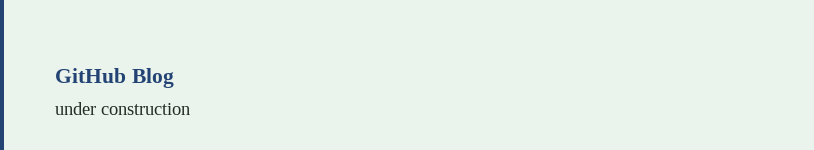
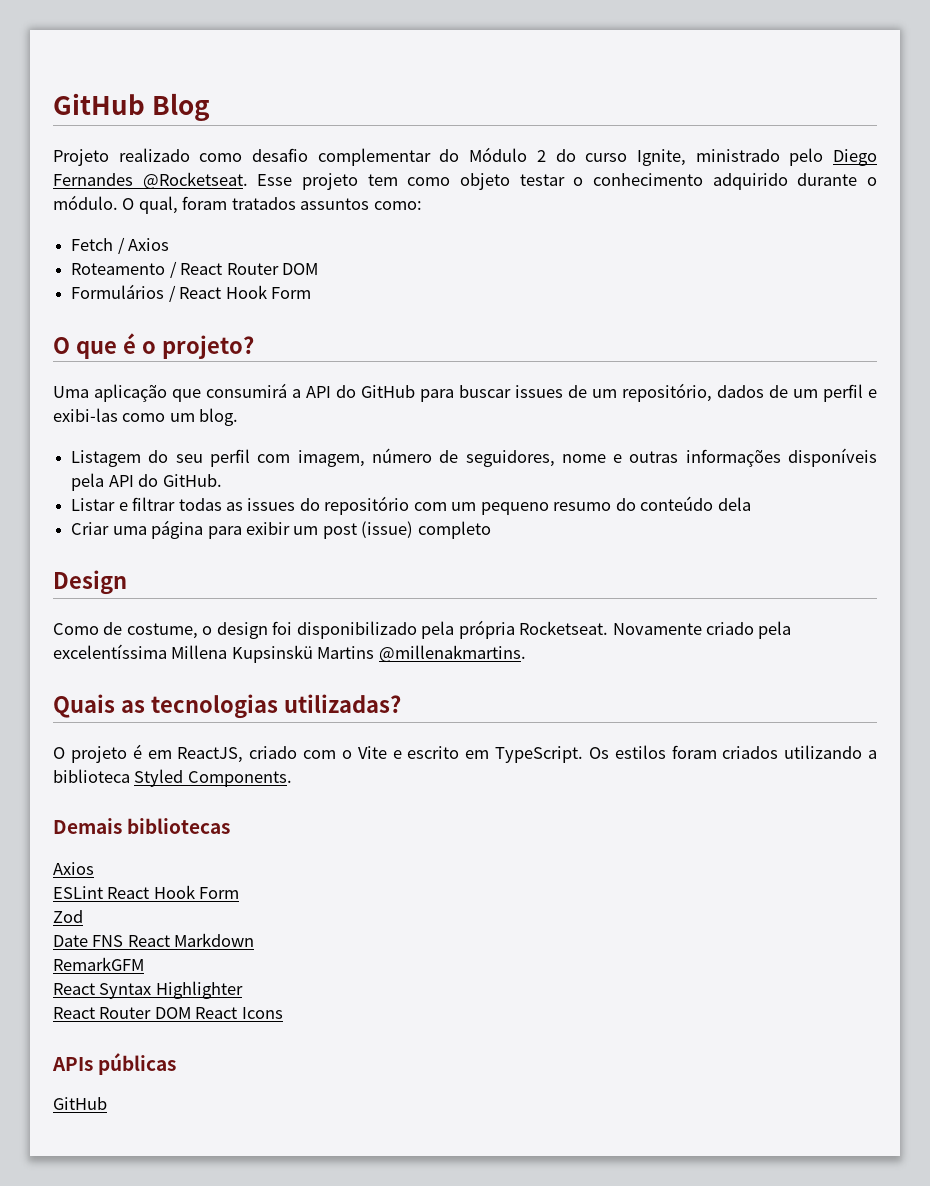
[55,102,190,115] under construction -> [53,147,878,166] [53,172,877,190] [53,195,422,214] [71,237,170,254] [71,261,318,278] [71,284,311,302] [53,333,254,359] [53,383,877,402] [53,408,239,426] [71,448,878,467] [71,473,222,491] [71,496,751,515] [71,520,491,539] [53,570,127,595] [53,620,792,639] [53,644,526,663] [53,694,401,719] [53,744,878,763] [53,769,292,787] [53,818,231,834] [53,862,94,875] [53,885,240,899] [53,910,83,923] [53,933,255,947] [53,957,144,971] [53,981,243,999] [53,1007,283,1019] [52,1053,177,1075] [53,1097,107,1110] Projeto realizado como desafio complementar do Módulo 2 do curso Ignite, ministrado pelo Diego Fernandes @Rocketseat. Esse projeto tem como objeto testar o conhecimento adquirido durante o módulo. O qual, foram tratados assuntos como: // Fetch / Axios // Roteamento / React Router DOM // Formulários / React Hook Form // O que é o projeto? // Uma aplicação que consumirá a API do GitHub para buscar issues de um repositório, dados de um perfil e exibi-las como um blog. // Listagem do seu perfil com imagem, número de seguidores, nome e outras informações disponíveis pela API do GitHub. // Listar e filtrar todas as issues do repositório com um pequeno resumo do conteúdo dela // Criar uma página para exibir um post (issue) completo // Design // Como de costume, o design foi disponibilizado pela própria Rocketseat. Novamente criado pela excelentíssima Millena Kupsinskü Martins @millenakmartins. // Quais as tecnologias utilizadas? // O projeto é em ReactJS, criado com o Vite e escrito em TypeScript. Os estilos foram criados utilizando a biblioteca Styled Components. // Demais bibliotecas // Axios // ESLint React Hook Form // Zod // Date FNS React Markdown // RemarkGFM // React Syntax Highlighter // React Router DOM React Icons // APIs públicas // GitHub

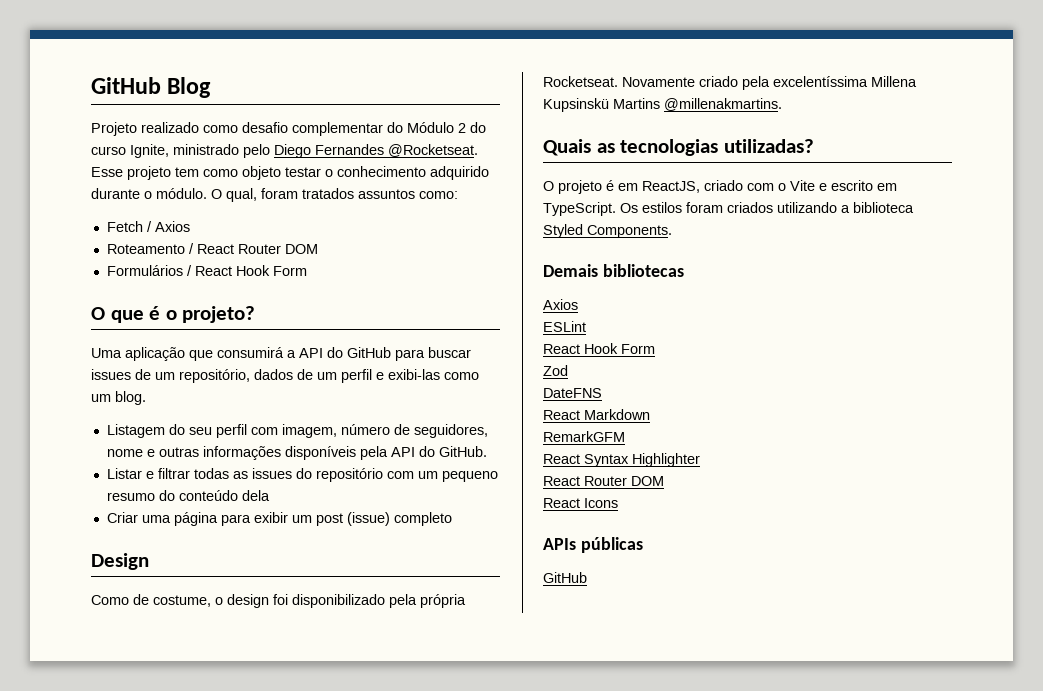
(103, 892) none -> (586, 326) //
[53,935,124,947] Date FNS -> [543,388,602,398] DateFNS //
(191, 1013) none -> (664, 481) //

